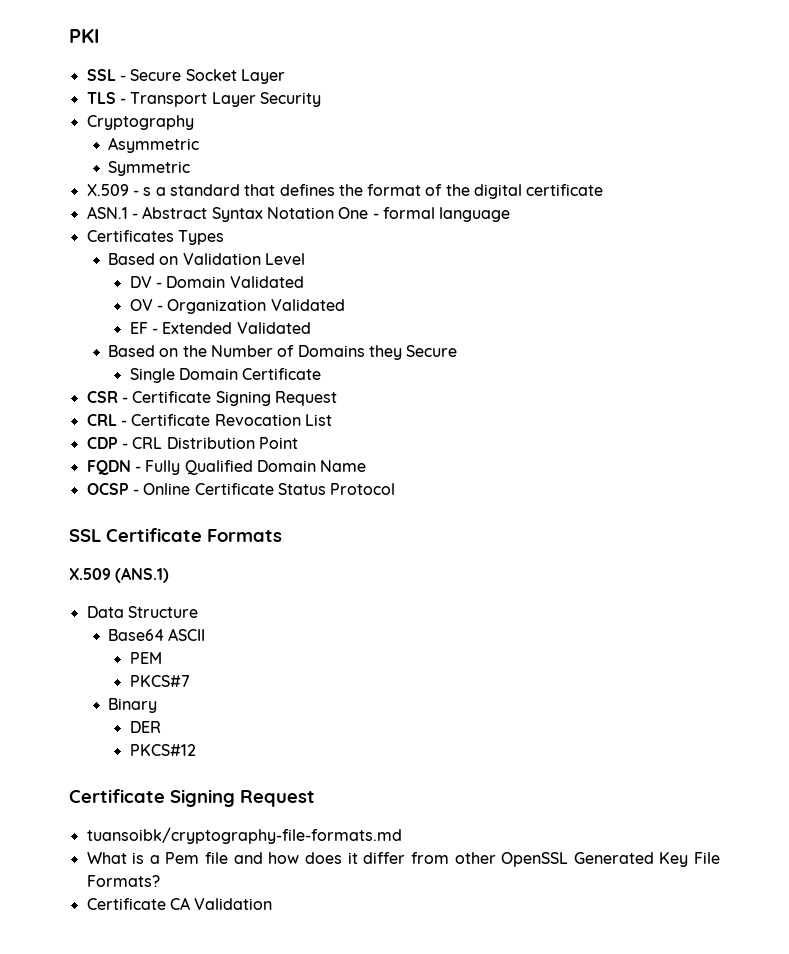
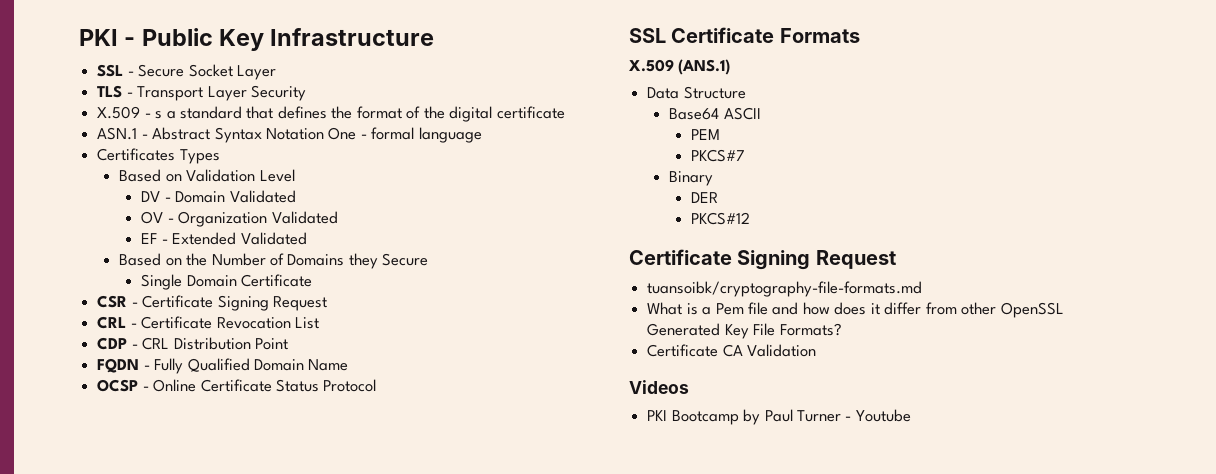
[69,29,100,43] PKI -> [79,28,435,51] PKI - Public Key Infrastructure
[86,115,194,130] [108,137,200,153] [108,161,191,176] // Cryptography // Asymmetric // Symmetric -> (306, 93) none
(273, 904) none -> [629,380,689,394] [647,409,911,425] // Videos // PKI Bootcamp by Paul Turner - Youtube

